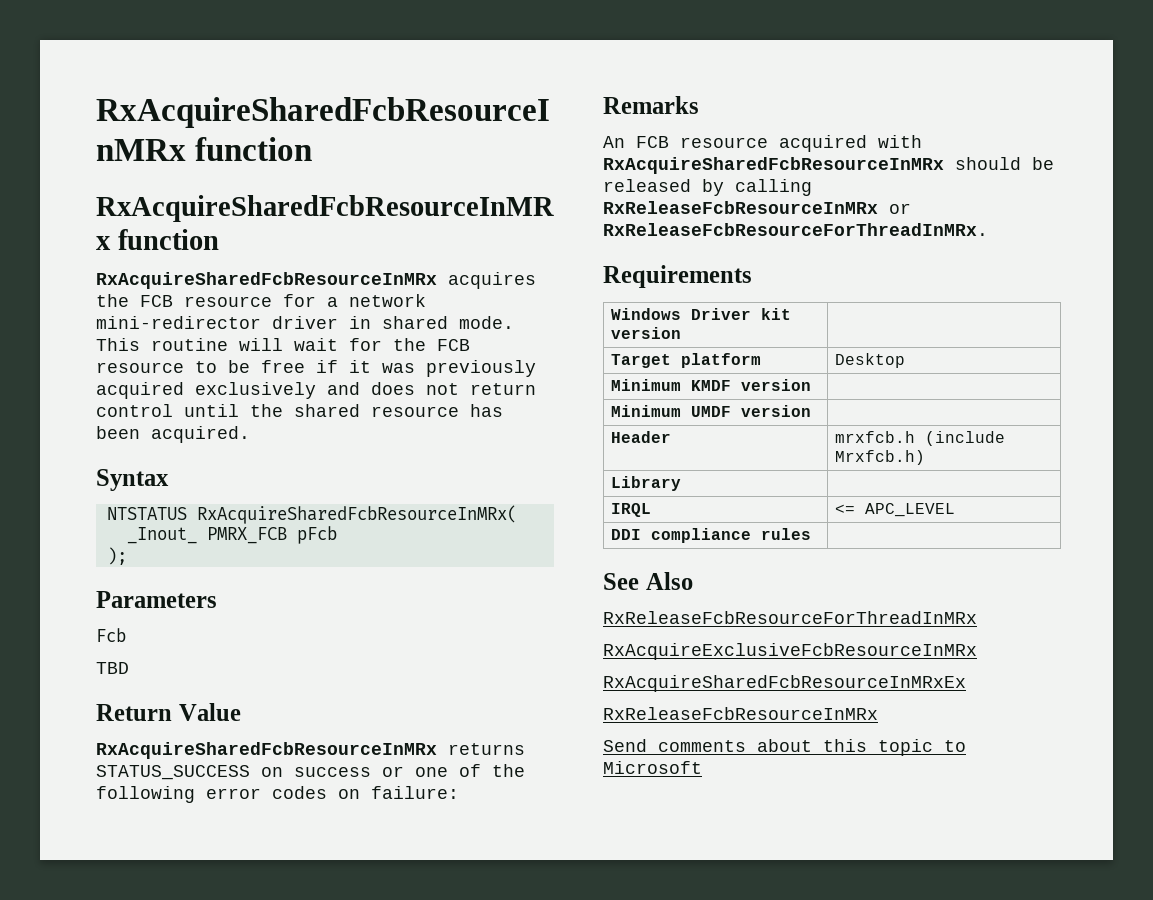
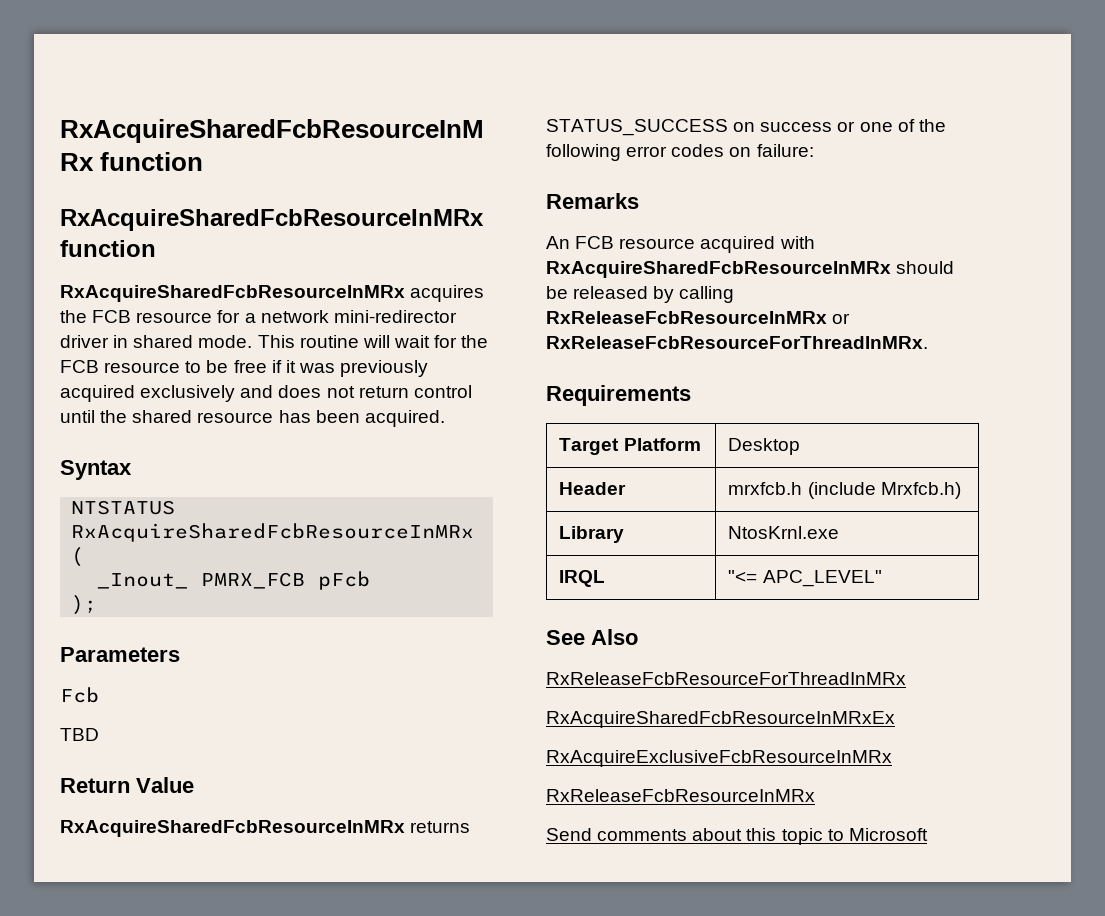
[610,308,791,320] [610,327,681,339] // Windows Driver kit version | -> (691, 395) none
[680,353,761,368] platform -> [623,438,701,451] Platform
[610,379,811,391] [610,405,811,417] // Minimum KMDF version | // Minimum UMDF version | -> (801, 446) none
(681, 483) none -> [728,526,840,539] NtosKrnl.exe
[834,503,955,517] [610,528,811,543] <= APC_LEVEL // DDI compliance rules | -> [728,570,882,587] "<= APC_LEVEL"
(977, 617) none -> [546,711,895,728] // RxAcquireSharedFcbResourceInMRxEx
[603,675,966,692] // RxAcquireSharedFcbResourceInMRxEx -> (892, 758) none

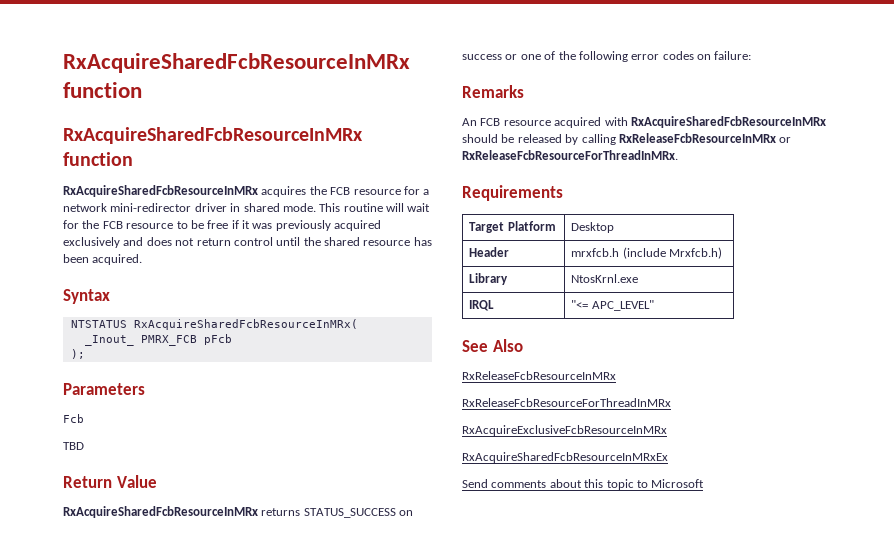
(638, 637) none -> [462,371,616,380] // RxReleaseFcbResourceInMRx
[546,711,895,728] // RxAcquireSharedFcbResourceInMRxEx -> (671, 402) none
[546,789,815,802] RxReleaseFcbResourceInMRx -> [462,452,668,463] RxAcquireSharedFcbResourceInMRxEx

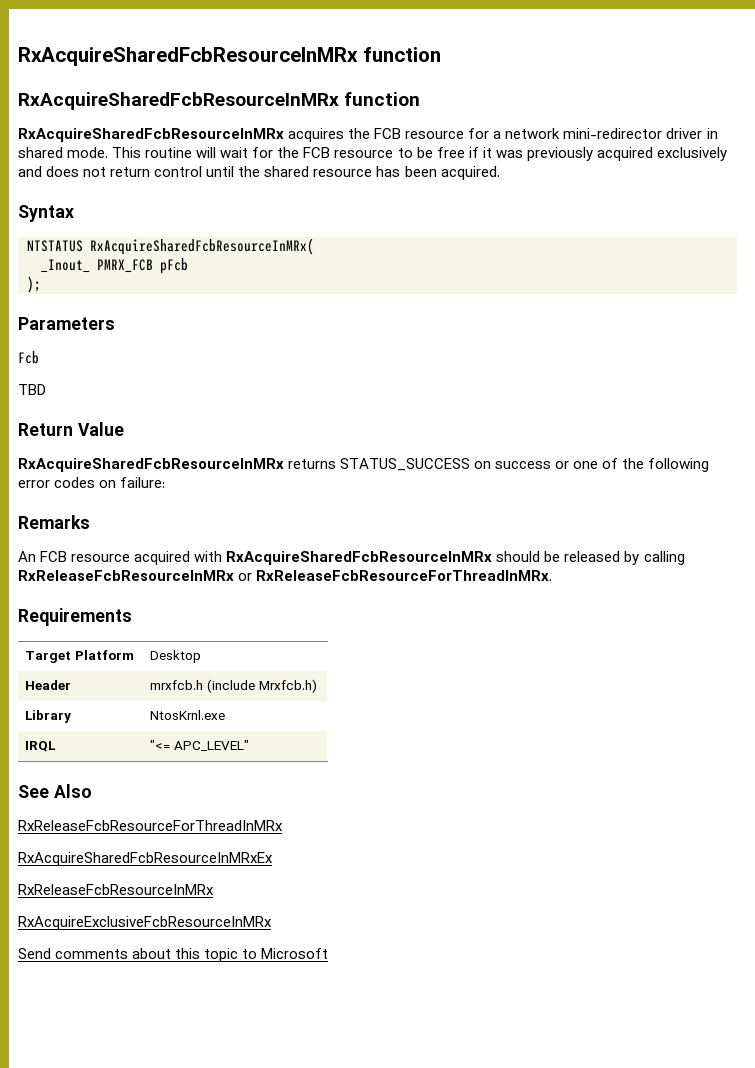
[462,371,616,380] [462,398,671,407] // RxReleaseFcbResourceInMRx // RxReleaseFcbResourceForThreadInMRx -> [18,820,283,831] [18,852,273,866] [18,884,214,895] // RxReleaseFcbResourceForThreadInMRx // RxAcquireSharedFcbResourceInMRxEx // RxReleaseFcbResourceInMRx
[462,452,668,463] // RxAcquireSharedFcbResourceInMRxEx -> (272, 923) none

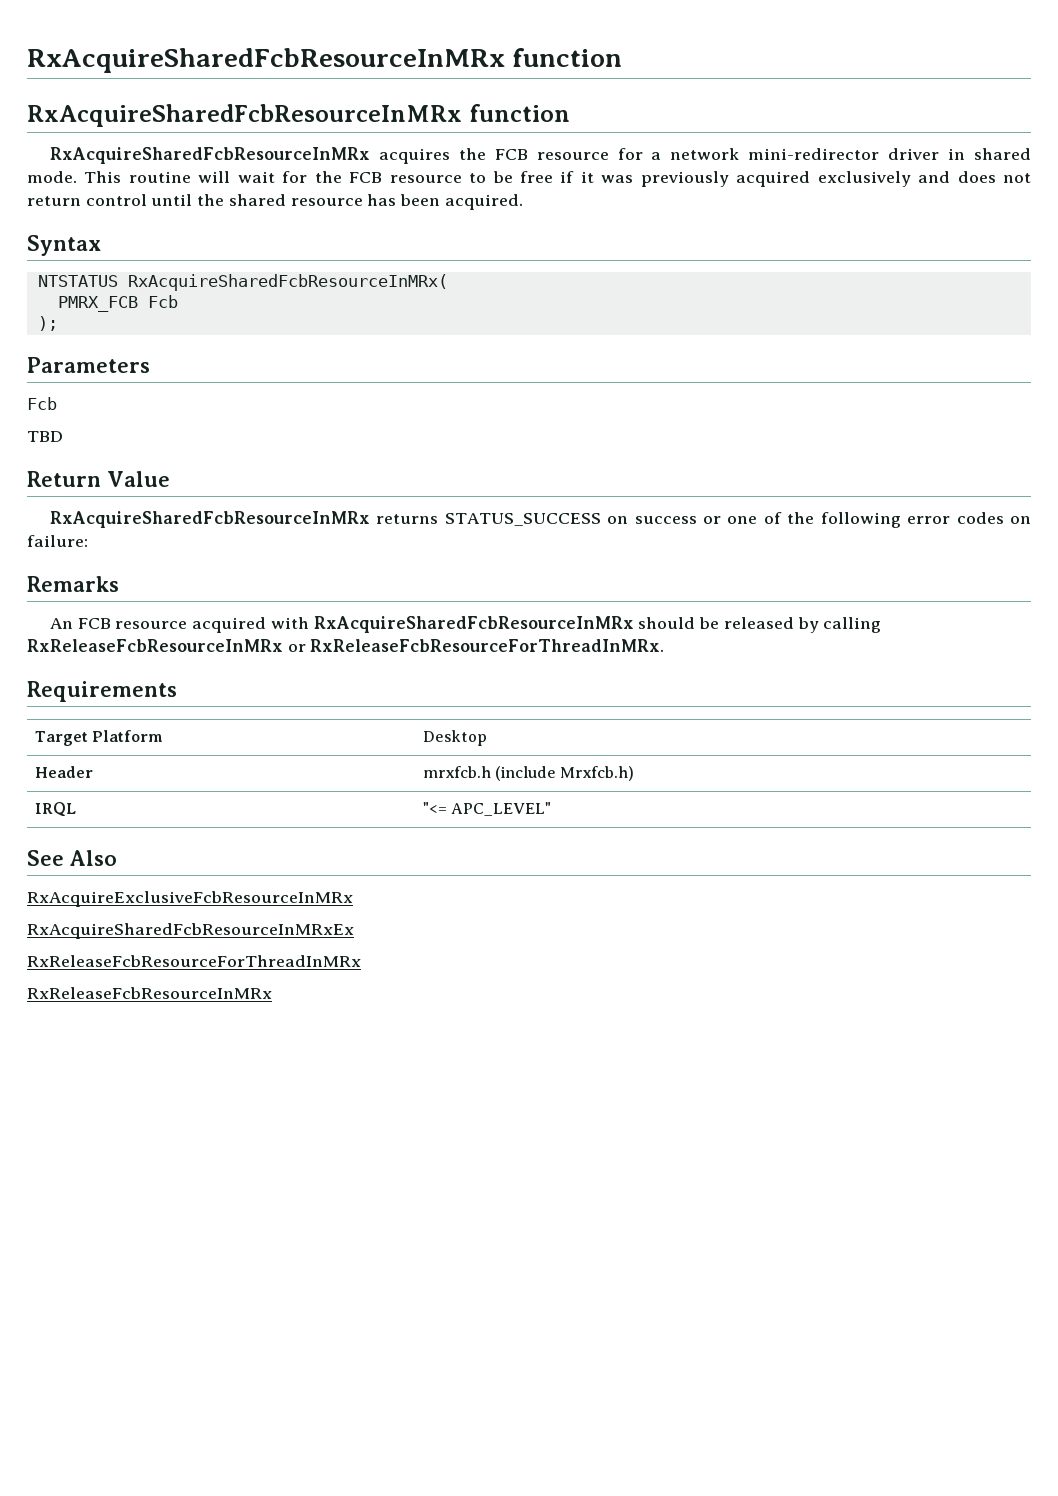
[41,258,188,274] _Inout_ PMRX_FCB pFcb -> [57,295,178,312] PMRX_FCB Fcb
[25,710,72,723] [150,710,226,720] // Library | NtosKrnl.exe -> (635, 773) none
[18,820,283,831] RxReleaseFcbResourceForThreadInMRx -> [27,891,353,907] RxAcquireExclusiveFcbResourceInMRx
[18,884,214,895] [18,916,272,930] [18,948,329,962] // RxReleaseFcbResourceInMRx // RxAcquireExclusiveFcbResourceInMRx // Send comments about this topic to Microsoft -> [27,955,361,967] [27,987,272,999] // RxReleaseFcbResourceForThreadInMRx // RxReleaseFcbResourceInMRx

